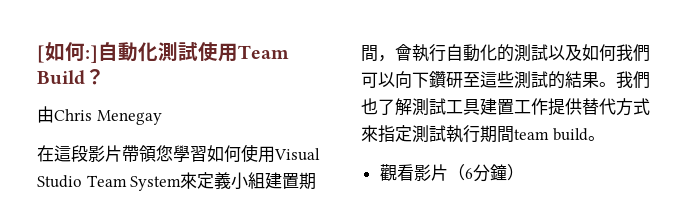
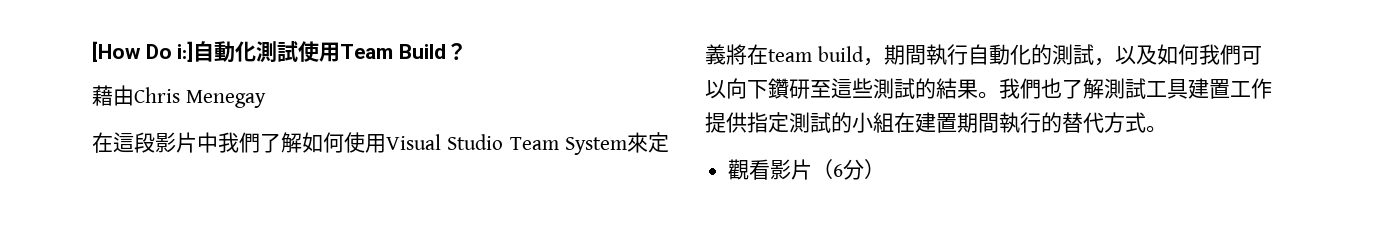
[37,42,98,63] [如何:] -> [92,41,194,62] [How Do i:]
(105, 77) none -> [92,85,113,106] 藉
[122,145,207,162] 帶領您學習 -> [197,132,302,153] 中我們了解
[231,172,317,190] [361,44,412,62] 小組建置期間，會 -> [726,44,926,66] 將在team build，期間
(548, 52) none -> [1093,58,1115,66] ，
[582,98,650,116] [361,125,588,143] 替代方式來指定測試執行期間team build -> [747,112,1146,133] 指定測試的小組在建置期間執行的替代方式
[489,164,507,181] 鐘 -> (865, 169) none

